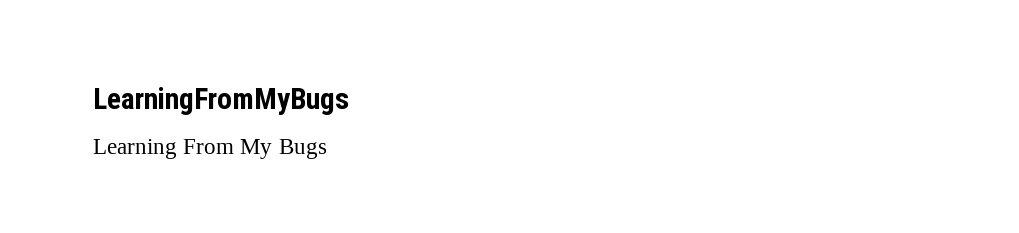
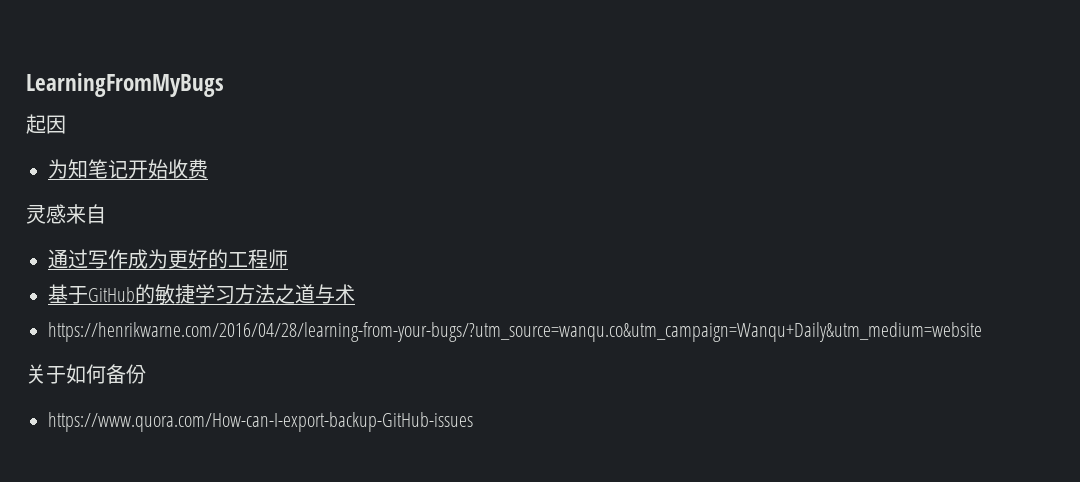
[93,139,327,159] Learning From My Bugs -> [26,114,66,134] [48,159,208,179] [26,204,106,224] [48,249,288,269] [48,284,355,305] [48,322,982,342] [26,364,146,384] [48,412,473,432] 起因 // 为知笔记开始收费 // 灵感来自 // 通过写作成为更好的工程师 // 基于GitHub的敏捷学习方法之道与术 // https://henrikwarne.com/2016/04/28/learning-from-your-bugs/?utm_source=wanqu.co&utm_campaign=Wanqu+Daily&utm_medium=website // 关于如何备份 // https://www.quora.com/How-can-I-export-backup-GitHub-issues

